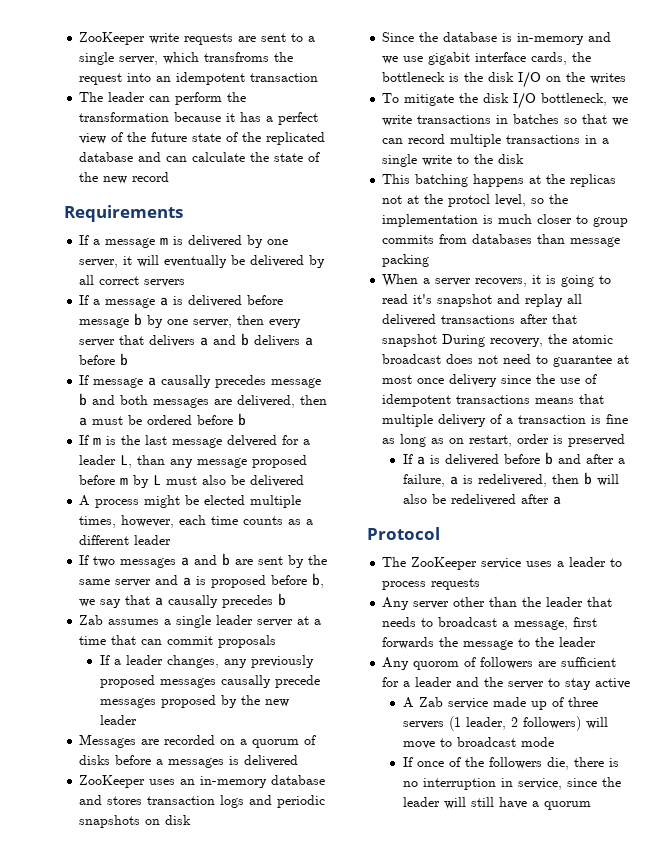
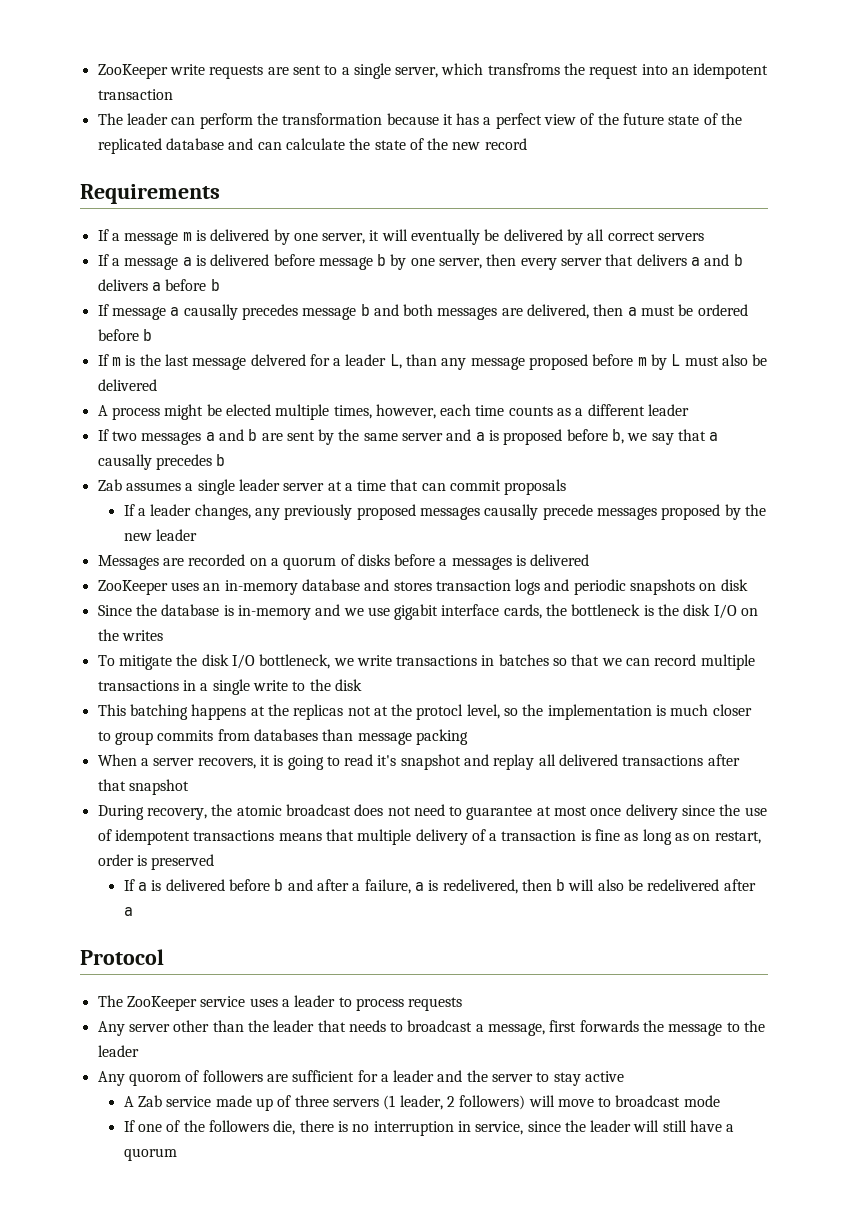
(438, 340) none -> (189, 787) //
[416,761,444,767] once -> [137,1124,162,1132] one

